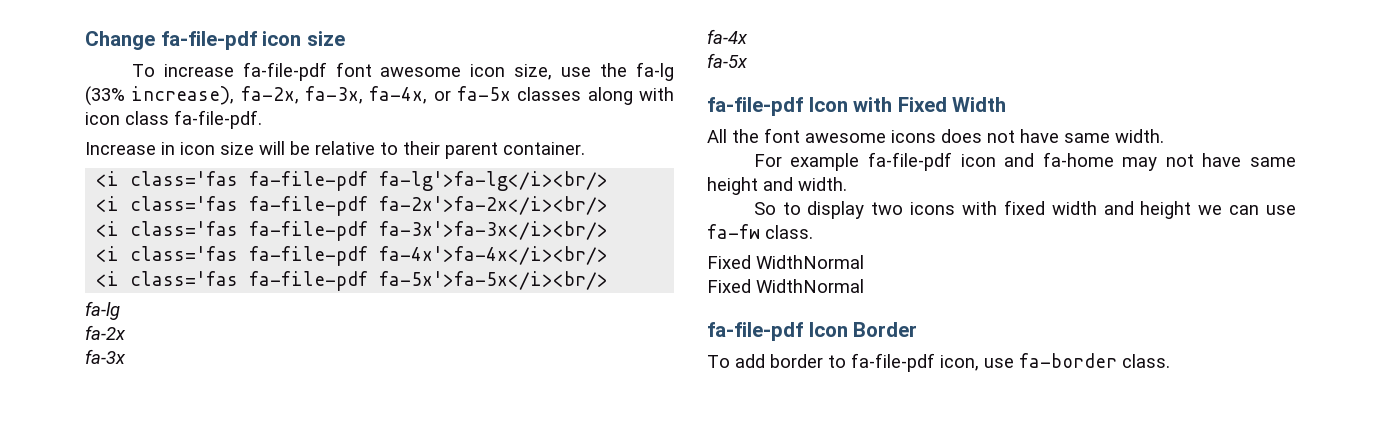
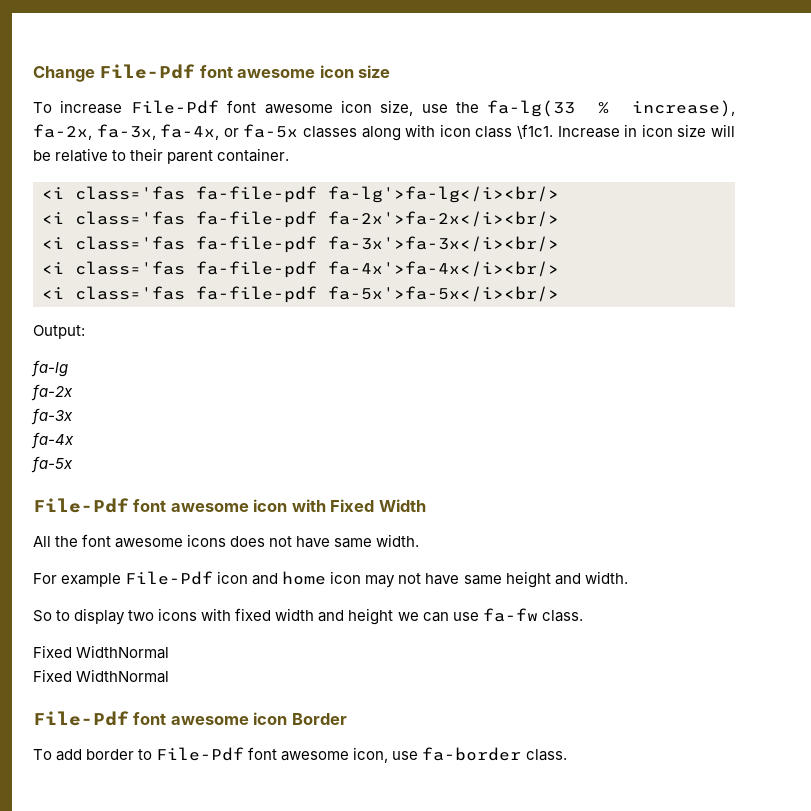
[160,31,257,50] fa-file-pdf -> [99,64,316,79] File-Pdf font awesome
[242,62,327,81] fa-file-pdf -> [130,100,219,114] File-Pdf
[636,62,675,81] [85,86,125,106] fa-lg (33% -> [487,100,610,117] fa-lg(33 %
[174,110,262,129] fa-file-pdf. // -> [517,124,554,139] \f1c1.
(609, 280) none -> [33,325,85,339] // Output:
[707,97,848,116] fa-file-pdf Icon -> [33,498,288,513] File-Pdf font awesome icon
[867,152,952,171] fa-file-pdf -> [125,571,214,585] File-Pdf
[1042,152,1114,167] fa-home -> [282,571,362,585] home icon
[707,322,848,341] fa-file-pdf Icon -> [33,711,288,726] File-Pdf font awesome icon
[851,353,935,372] fa-file-pdf -> [156,747,350,761] File-Pdf font awesome

